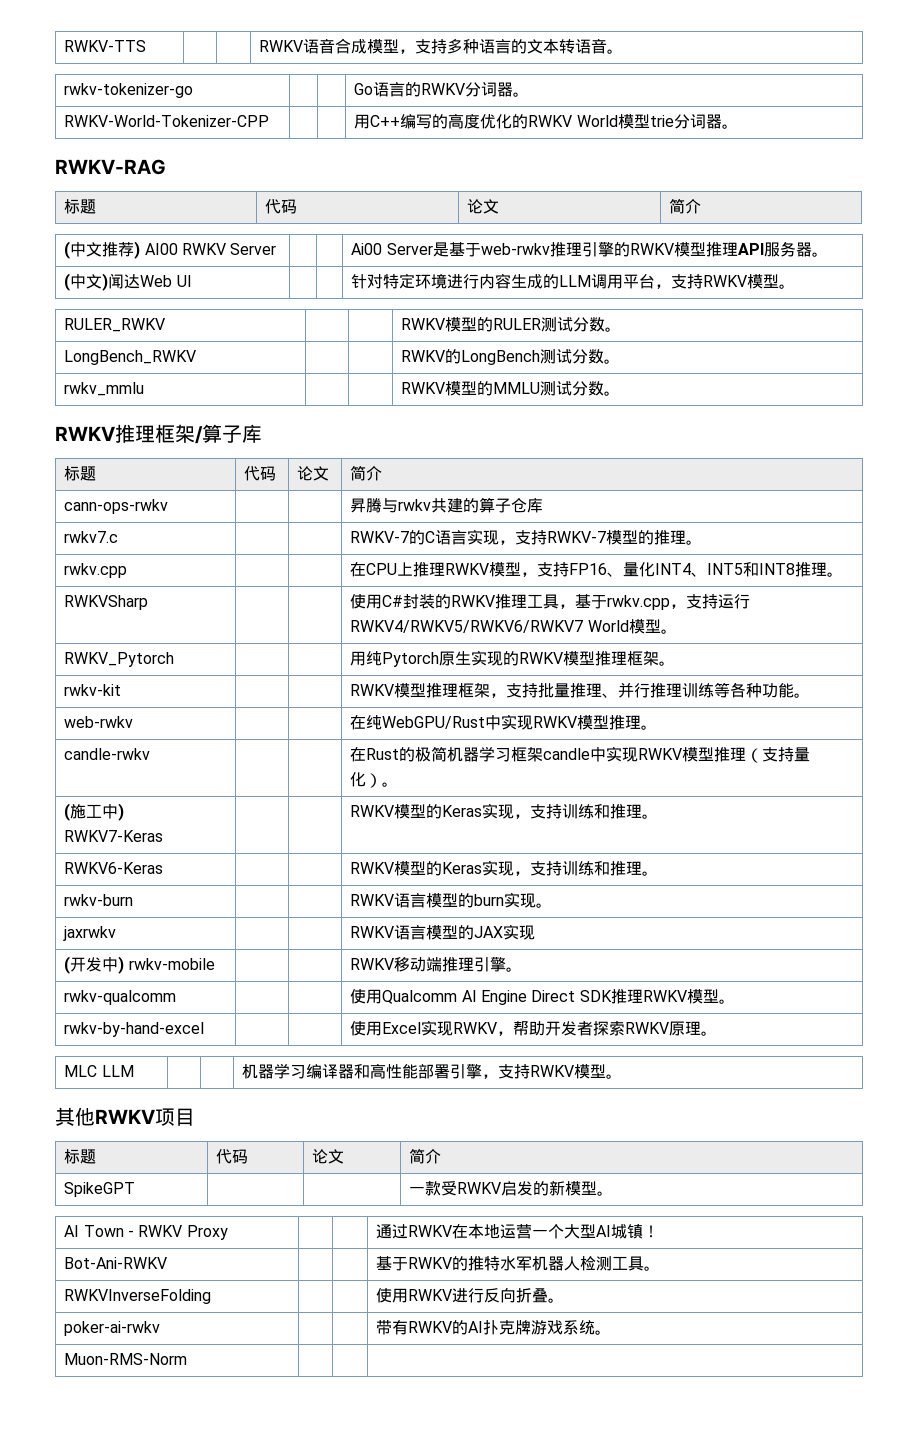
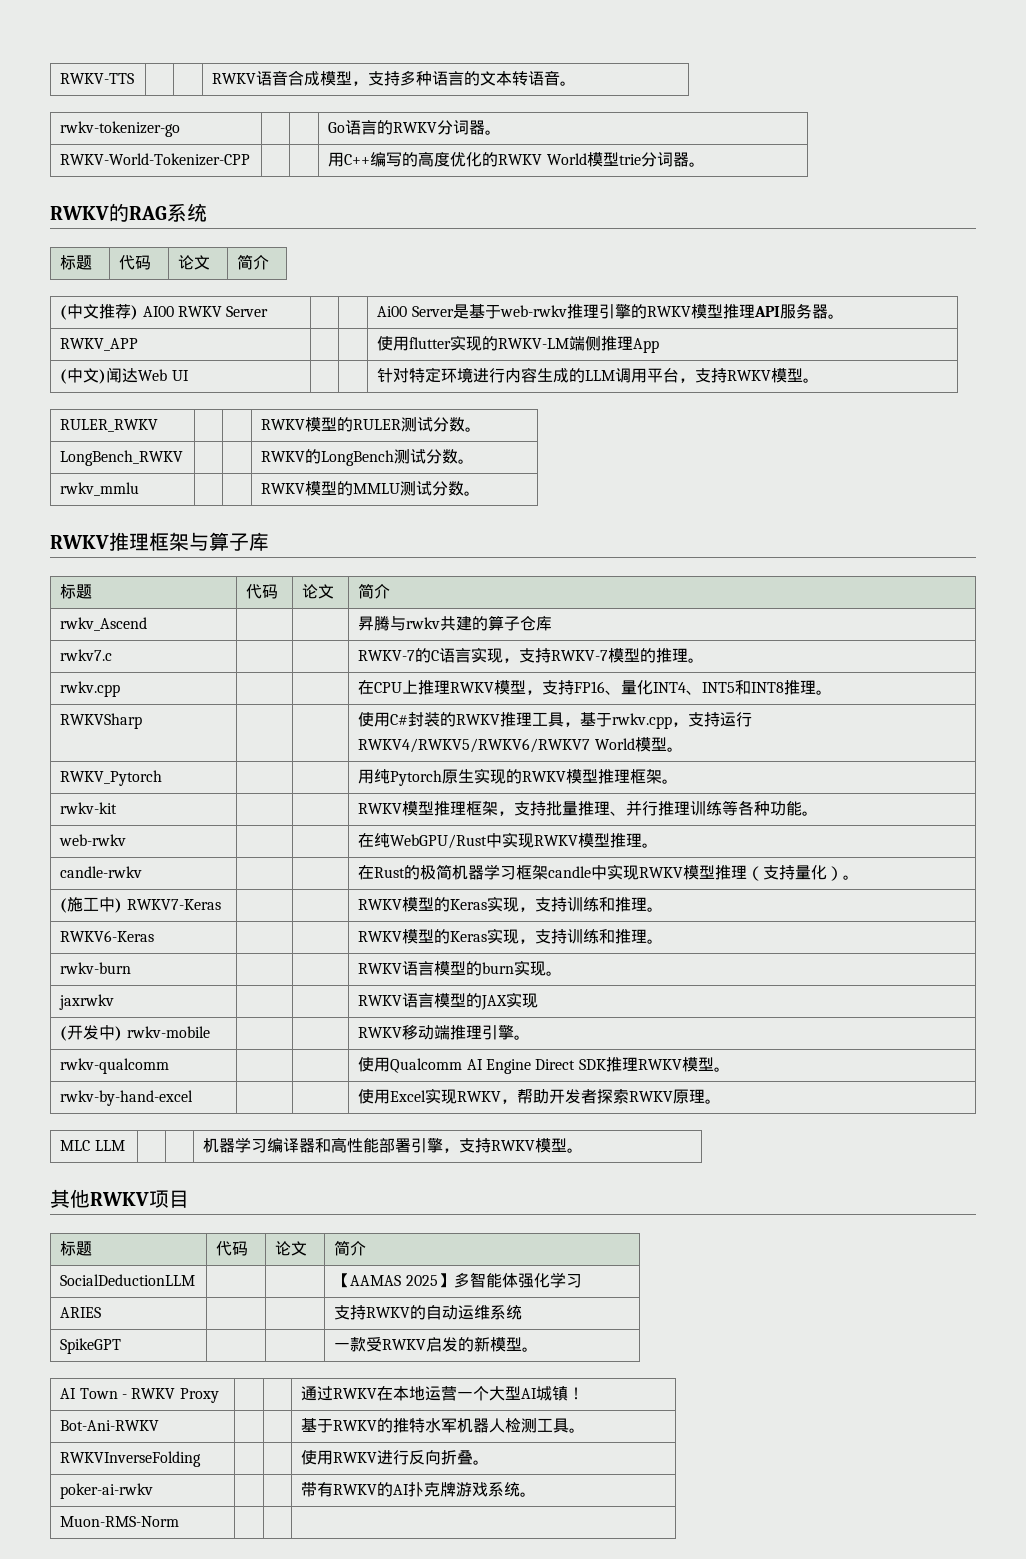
[55,159,166,175] RWKV-RAG -> [50,203,207,222] RWKV的RAG系统
(828, 254) none -> [60,338,139,351] [377,335,660,353] // RWKV_APP | | | 使用flutter实现的RWKV-LM端侧推理App
[195,426,203,444] / -> [189,532,209,551] 与
[64,499,169,514] cann-ops-rwkv -> [60,617,148,631] rwkv_Ascend
(442, 1156) none -> [60,1274,196,1286] [334,1272,582,1288] [60,1307,102,1318] [334,1305,523,1320] // SocialDeductionLLM | | | 【AAMAS 2025】多智能体强化学习 // ARIES | | | 支持RWKV的自动运维系统

